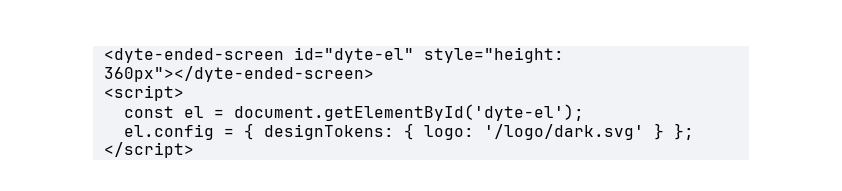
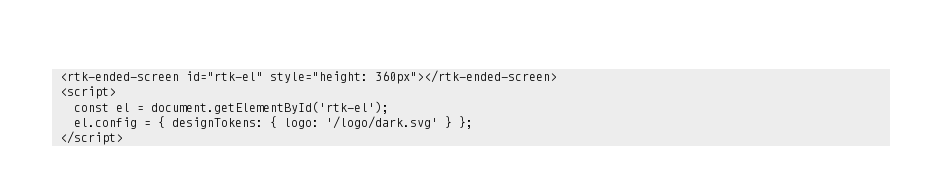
[103,47,564,63] [103,66,374,82] <dyte-ended-screen id="dyte-el" style="height: 360px"></dyte-ended-screen> -> [60,70,558,84] <rtk-ended-screen id="rtk-el" style="height: 360px"></rtk-ended-screen>
[233,104,584,121] document.getElementById('dyte-el'); -> [151,101,390,114] document.getElementById('rtk-el');

